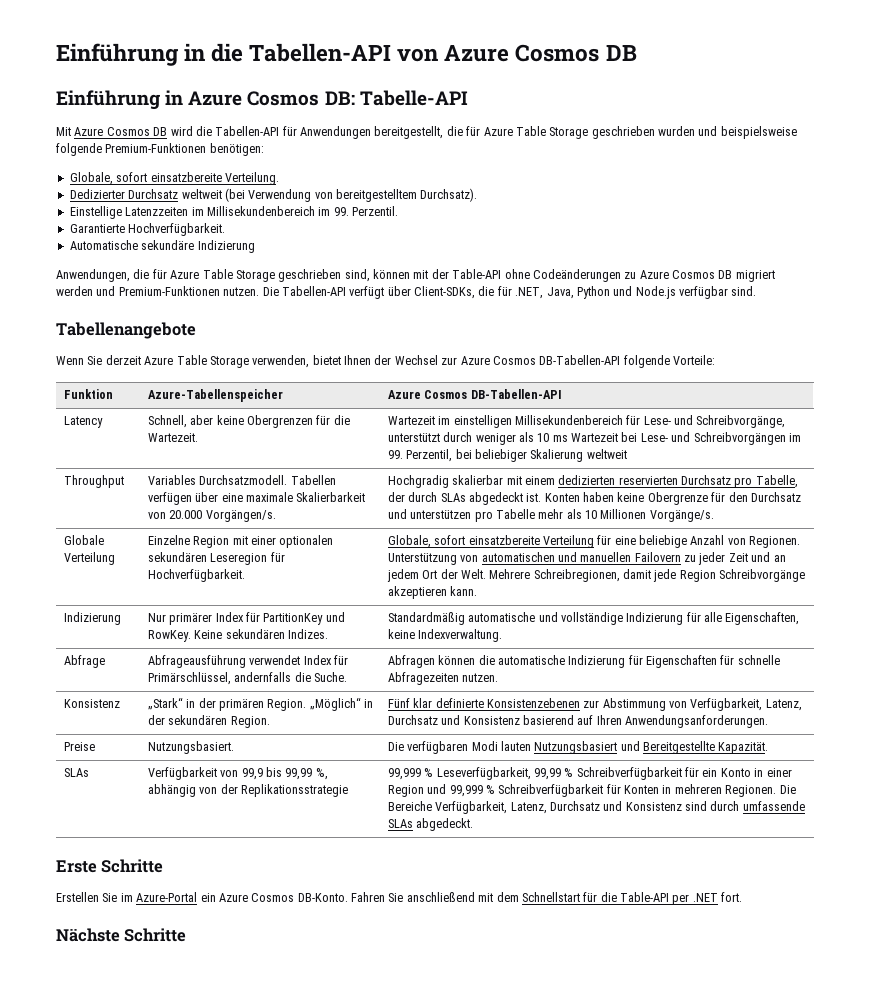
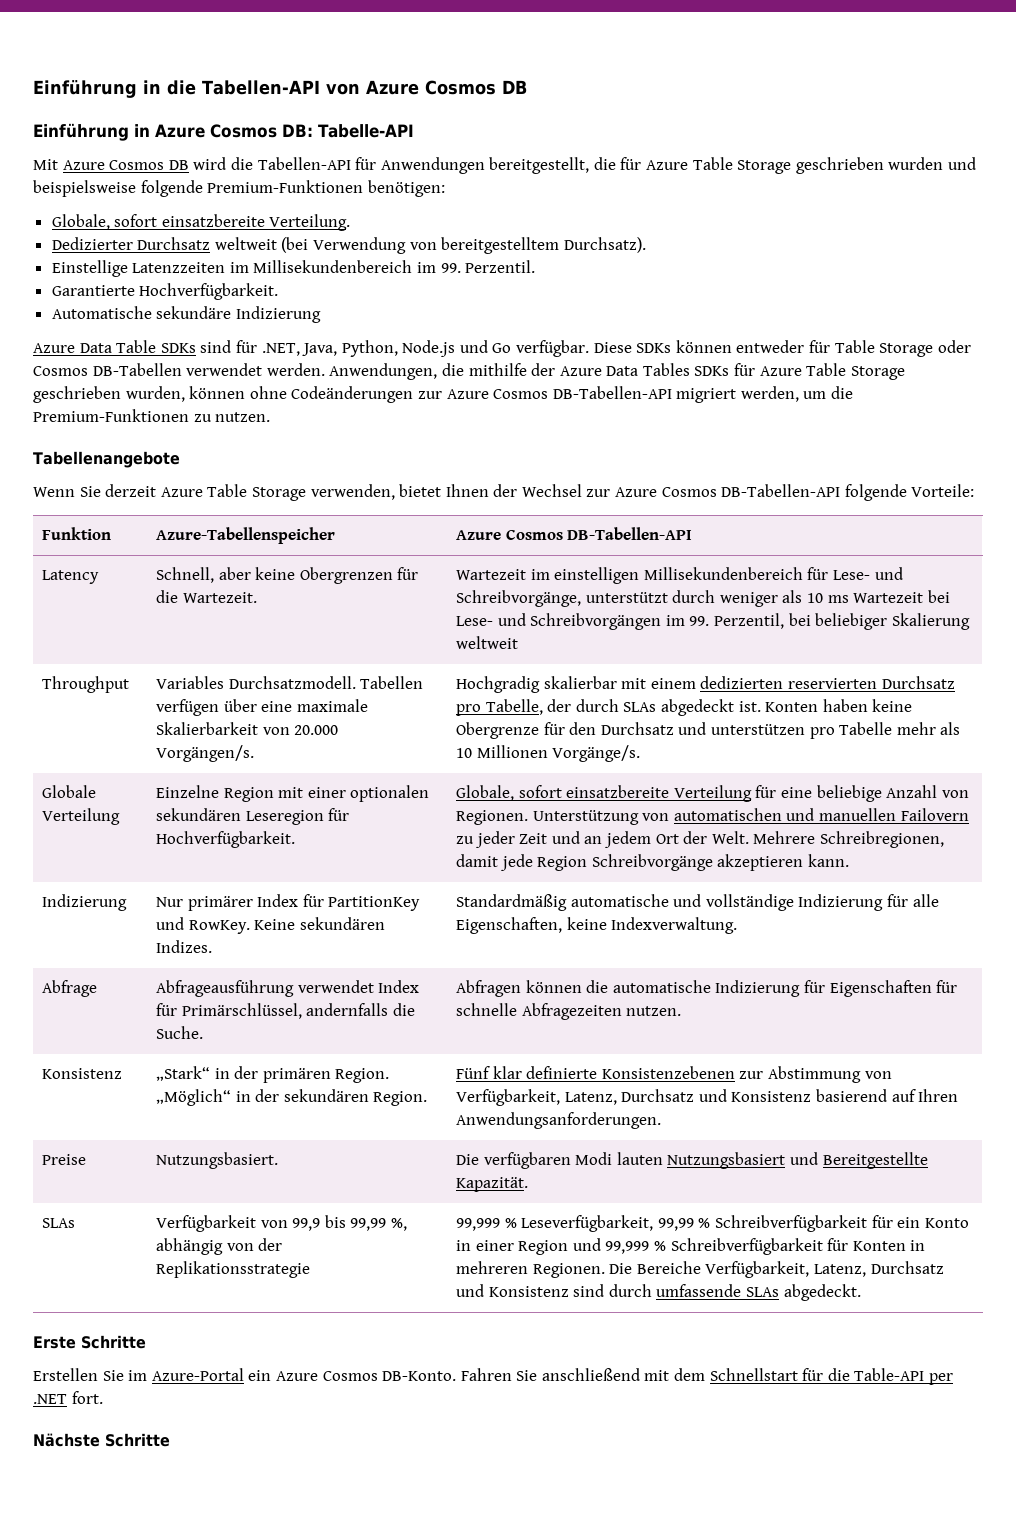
[56,269,502,282] Anwendungen, die für Azure Table Storage geschrieben sind, können mit der Table-API -> [33,340,971,357] [33,363,905,380] [33,386,246,403] Azure Data Table SDKs sind für .NET, Java, Python, Node.js und Go verfügbar. Diese SDKs können entweder für Table Storage oder Cosmos DB-Tabellen verwendet werden. Anwendungen, die mithilfe der Azure Data Tables SDKs für Azure Table Storage geschrieben wurden, können
[624,270,775,282] [56,286,757,299] zu Azure Cosmos DB migriert werden und Premium-Funktionen nutzen. Die Tabellen-API verfügt über Client-SDKs, die für .NET, Java, Python und Node.js verfügbar sind. -> [417,386,854,403] [33,409,271,422] zur Azure Cosmos DB-Tabellen-API migriert werden, um die Premium-Funktionen zu nutzen.

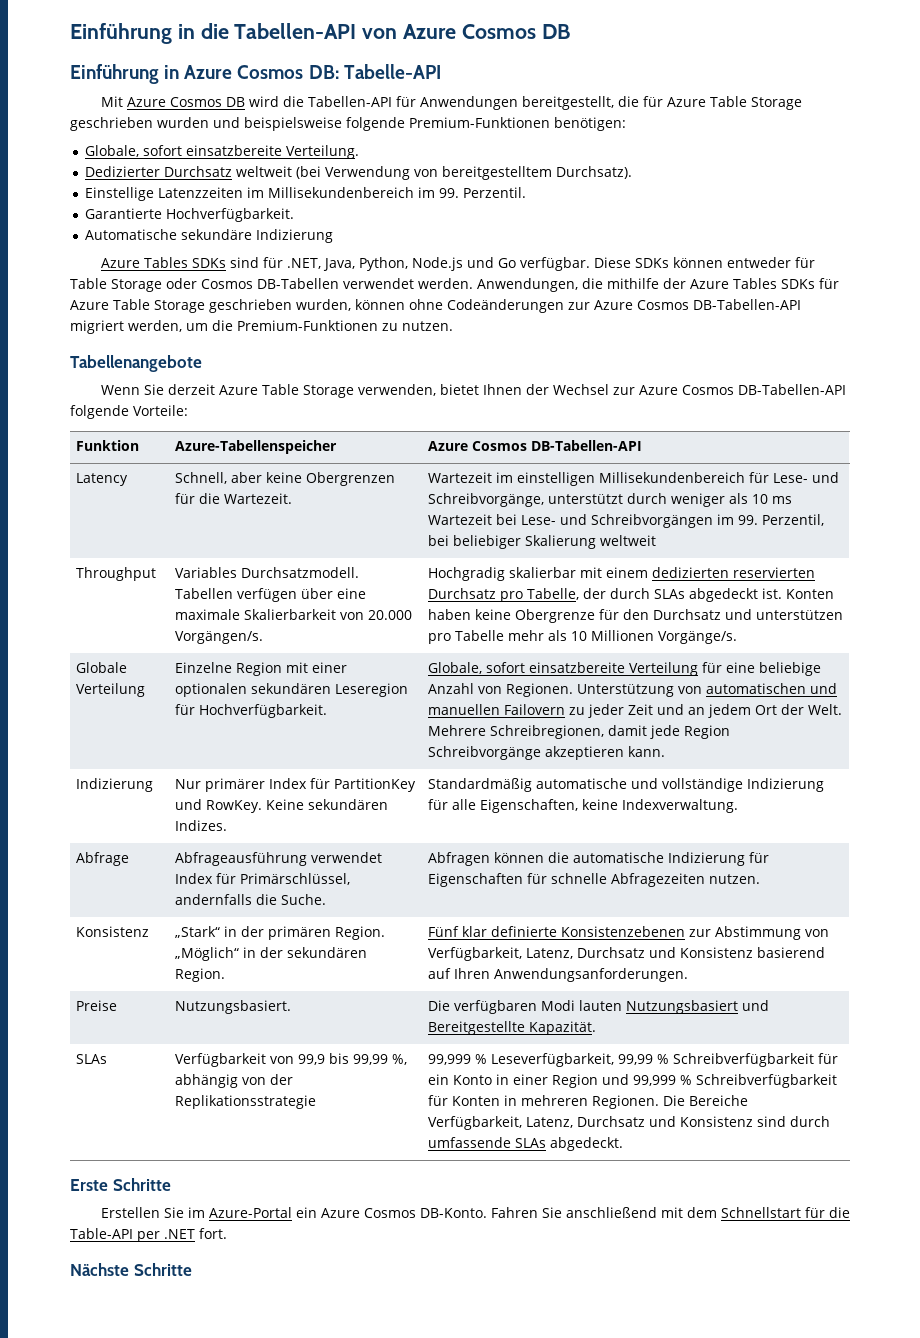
[79,340,157,353] Data Table -> [143,257,188,268] Tables
[606,366,639,376] Data -> (729, 284) none

